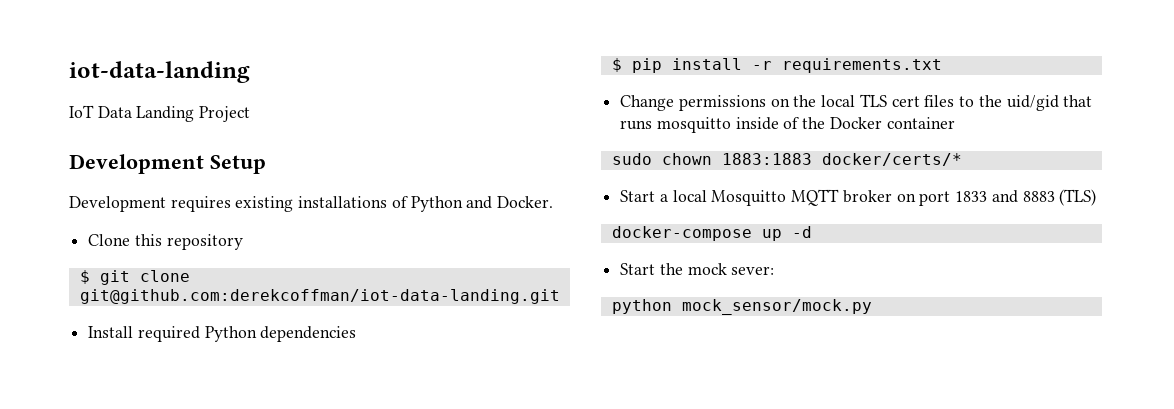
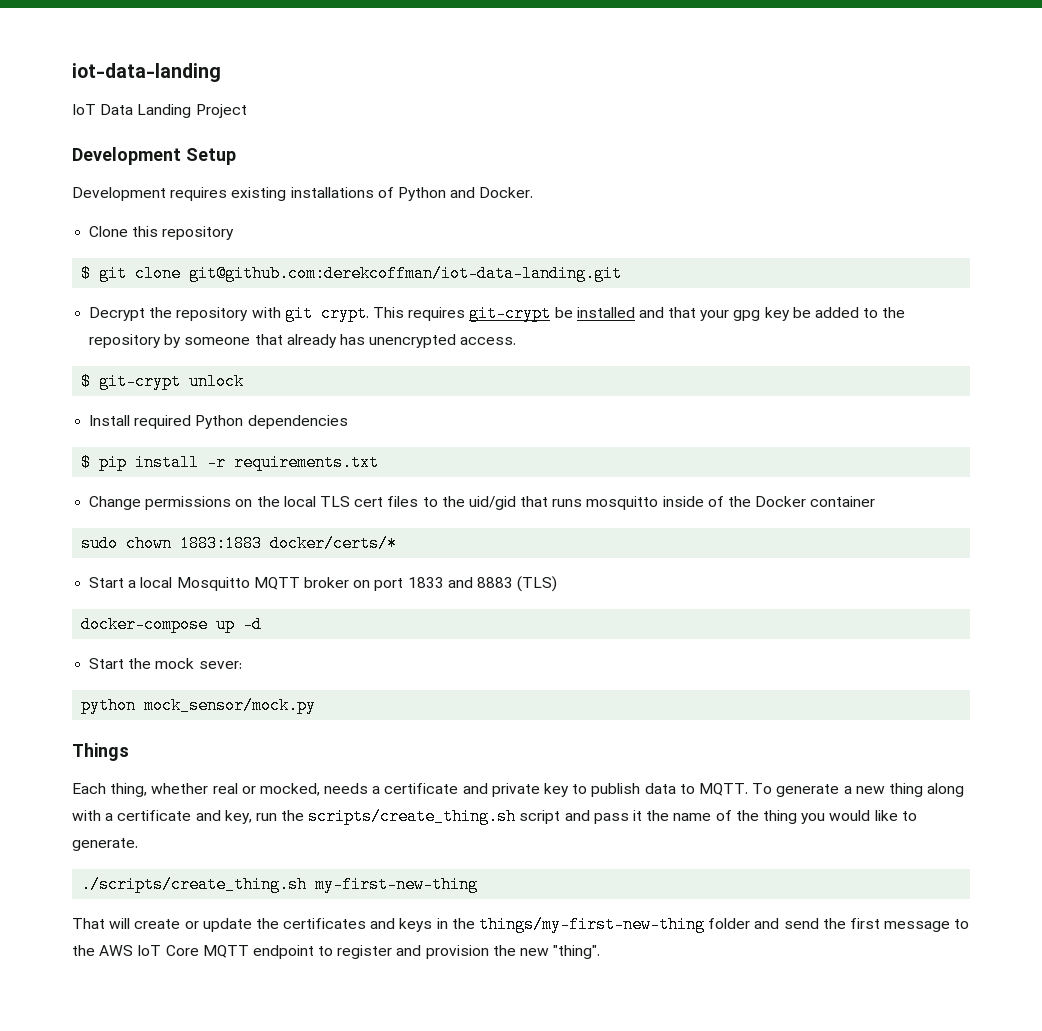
(560, 296) none -> [89,305,906,322] [89,334,517,348] [81,373,245,390] // Decrypt the repository with git crypt. This requires git-crypt be installed and that your gpg key be added to the repository by someone that already has unencrypted access. // $ git-crypt unlock
(872, 307) none -> [72,743,129,761] [72,783,965,797] [72,808,917,825] [72,838,138,851] [81,876,479,893] [72,916,970,933] [72,945,601,959] // Things // Each thing, whether real or mocked, needs a certificate and private key to publish data to MQTT. To generate a new thing along with a certificate and key, run the scripts/create_thing.sh script and pass it the name of the thing you would like to generate. // ./scripts/create_thing.sh my-first-new-thing // That will create or update the certificates and keys in the things/my-first-new-thing folder and send the first message to the AWS IoT Core MQTT endpoint to register and provision the new "thing".

